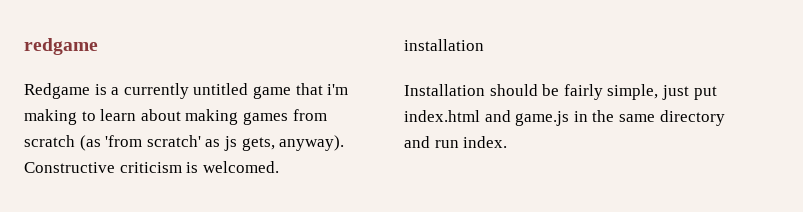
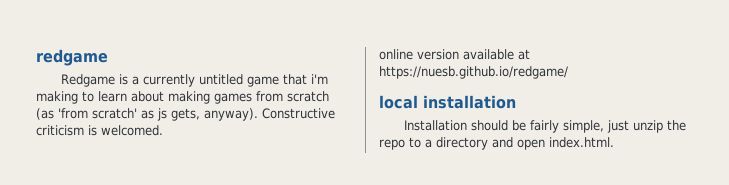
(279, 167) none -> [379,49,530,60] [379,66,568,79] [379,95,418,109] online version available at https://nuesb.github.io/redgame/ // local
[693,86,717,100] [404,110,725,126] [404,136,508,148] put index.html and game.js in the same directory and run index. -> [632,120,686,133] [379,137,614,150] unzip the repo to a directory and open index.html.

